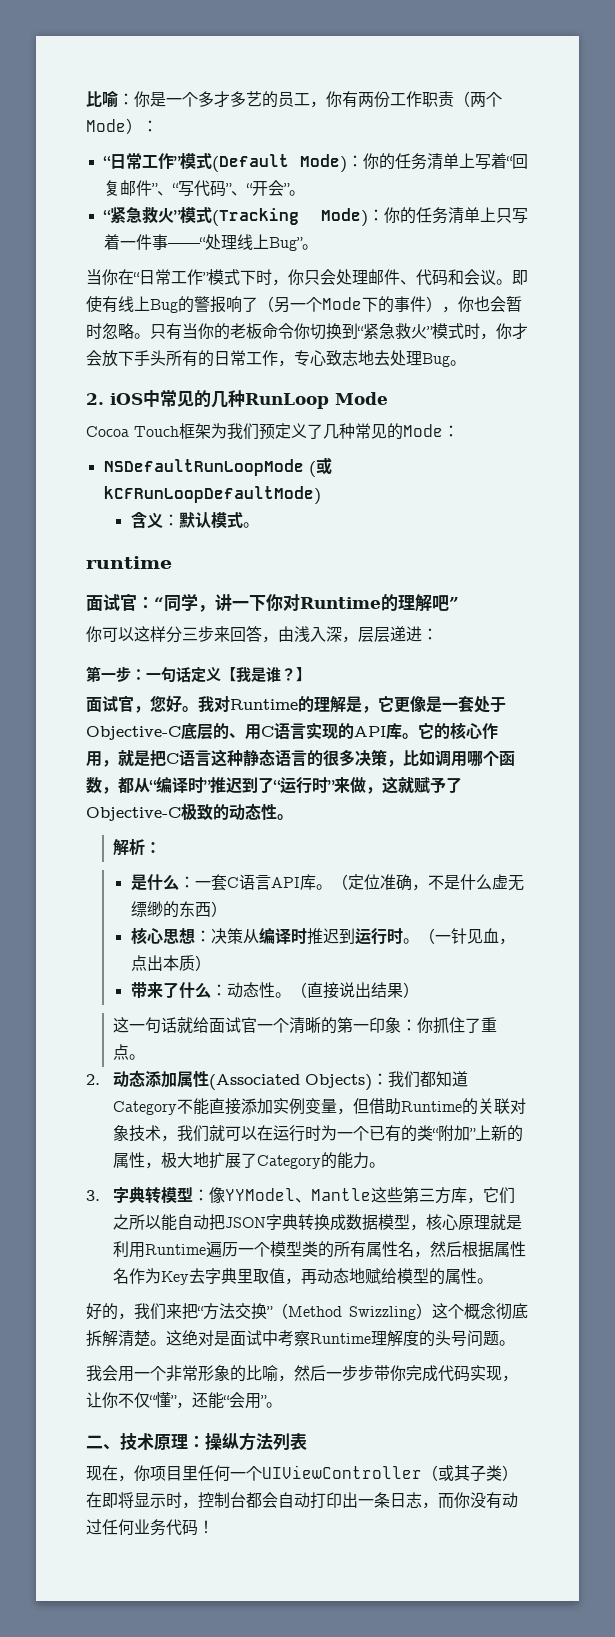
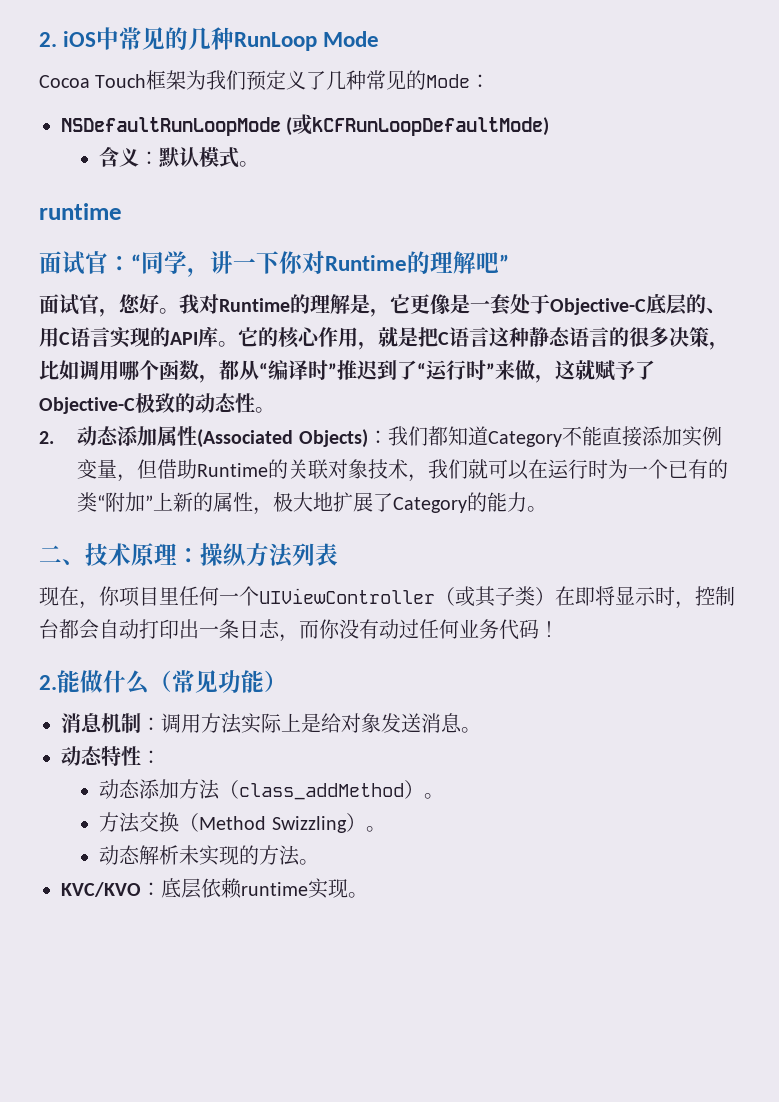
[86,90,502,108] [86,118,158,134] [102,153,528,173] [103,180,305,197] [102,207,528,227] [103,234,318,251] [86,269,528,286] [86,296,522,313] [86,322,528,340] [86,350,466,367] 比喻：你是一个多才多艺的员工，你有两份工作职责（两个Mode）： // “日常工作”模式(Default Mode)：你的任务清单上写着“回复邮件”、“写代码”、“开会”。 // “紧急救火”模式(Tracking Mode)：你的任务清单上只写着一件事——“处理线上Bug”。 // 当你在“日常工作”模式下时，你只会处理邮件、代码和会议。即使有线上Bug的警报响了（另一个Mode下的事件），你也会暂时忽略。只有当你的老板命令你切换到“紧急救火”模式时，你才会放下手头所有的日常工作，专心致志地去处理Bug。 // -> (39, 39) none
[86,626,438,643] [86,666,311,683] // 你可以这样分三步来回答，由浅入深，层层递进： // 第一步：一句话定义【我是谁？】 -> (509, 262) none
[113,838,162,856] [130,874,524,891] [130,901,227,918] [130,927,515,945] [130,955,211,971] [130,982,419,999] [113,1017,498,1034] [113,1044,146,1060] // 解析： // 是什么：一套C语言API库。（定位准确，不是什么虚无缥缈的东西） // 核心思想：决策从编译时推迟到运行时。（一针见血，点出本质） // 带来了什么：动态性。（直接说出结果） // 这一句话就给面试官一个清晰的第一印象：你抓住了重点。 -> (275, 410) none
[86,1186,516,1204] [113,1214,523,1231] [113,1241,527,1258] [113,1268,494,1285] [86,1303,528,1320] [86,1330,515,1347] [86,1364,518,1382] [86,1392,282,1409] // 3.字典转模型：像YYModel、Mantle这些第三方库，它们之所以能自动把JSON字典转换成数据模型，核心原理就是利用Runtime遍历一个模型类的所有属性名，然后根据属性名作为Key去字典里取值，再动态地赋给模型的属性。 // 好的，我们来把“方法交换”（Method Swizzling）这个概念彻底拆解清楚。这绝对是面试中考察Runtime理解度的头号问题。 // 我会用一个非常形象的比喻，然后一步步带你完成代码实现，让你不仅“懂”，还能“会用”。 -> (548, 509) none
(214, 1527) none -> [39,670,287,695] [61,713,481,734] [61,746,161,766] [99,779,445,800] [99,812,386,833] [99,845,320,866] [61,878,368,899] // 2.能做什么（常见功能） // 消息机制：调用方法实际上是给对象发送消息。 // 动态特性： // 动态添加方法（class_addMethod）。 // 方法交换（Method Swizzling）。 // 动态解析未实现的方法。 // KVC/KVO：底层依赖runtime实现。

